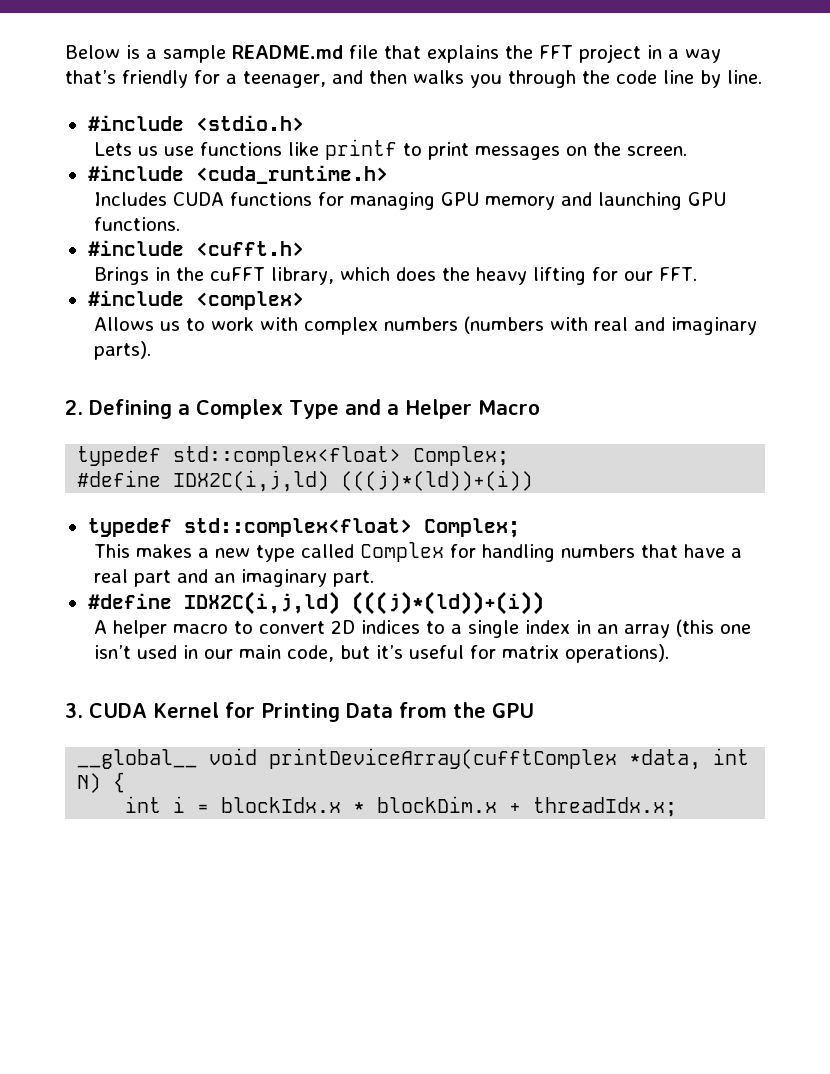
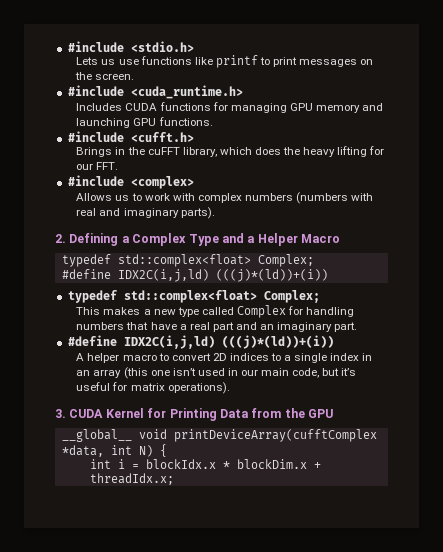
[65,44,721,63] [65,70,762,88] Below is a sample README.md file that explains the FFT project in a way that’s friendly for a teenager, and then walks you through the code line by line. // -> (67, 46) none

